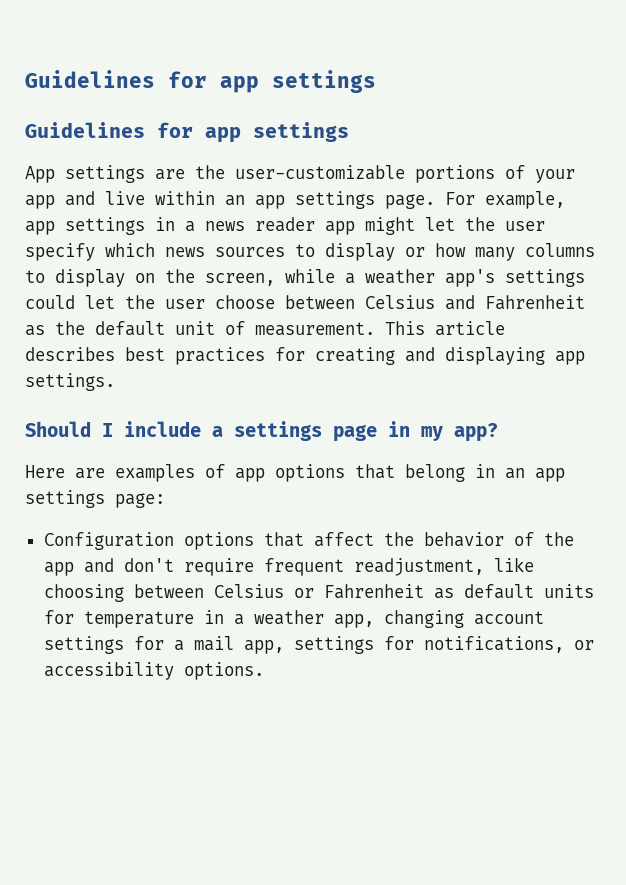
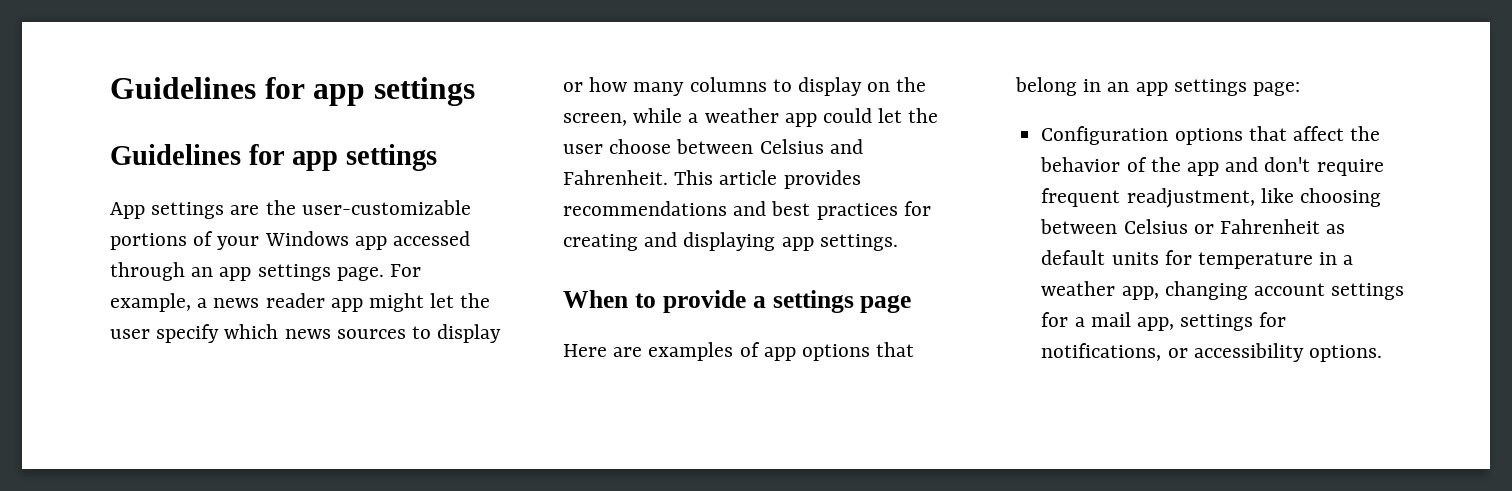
[25,191,215,209] app and live within -> [264,231,471,250] [110,262,185,281] Windows app accessed through
[25,217,175,235] app settings in -> (191, 302) none
[445,269,585,287] app's settings -> [784,113,817,127] app
[485,295,585,310] [25,321,505,336] [25,347,115,361] Fahrenheit as the default unit of measurement. This article describes -> [563,170,861,189] [563,201,767,216] Fahrenheit. This article provides recommendations and
[25,421,201,437] Should I include -> [563,290,746,313] When to provide
[388,421,498,442] in my app? -> (912, 303) none

